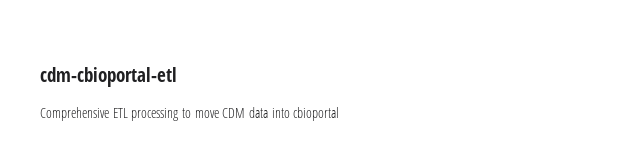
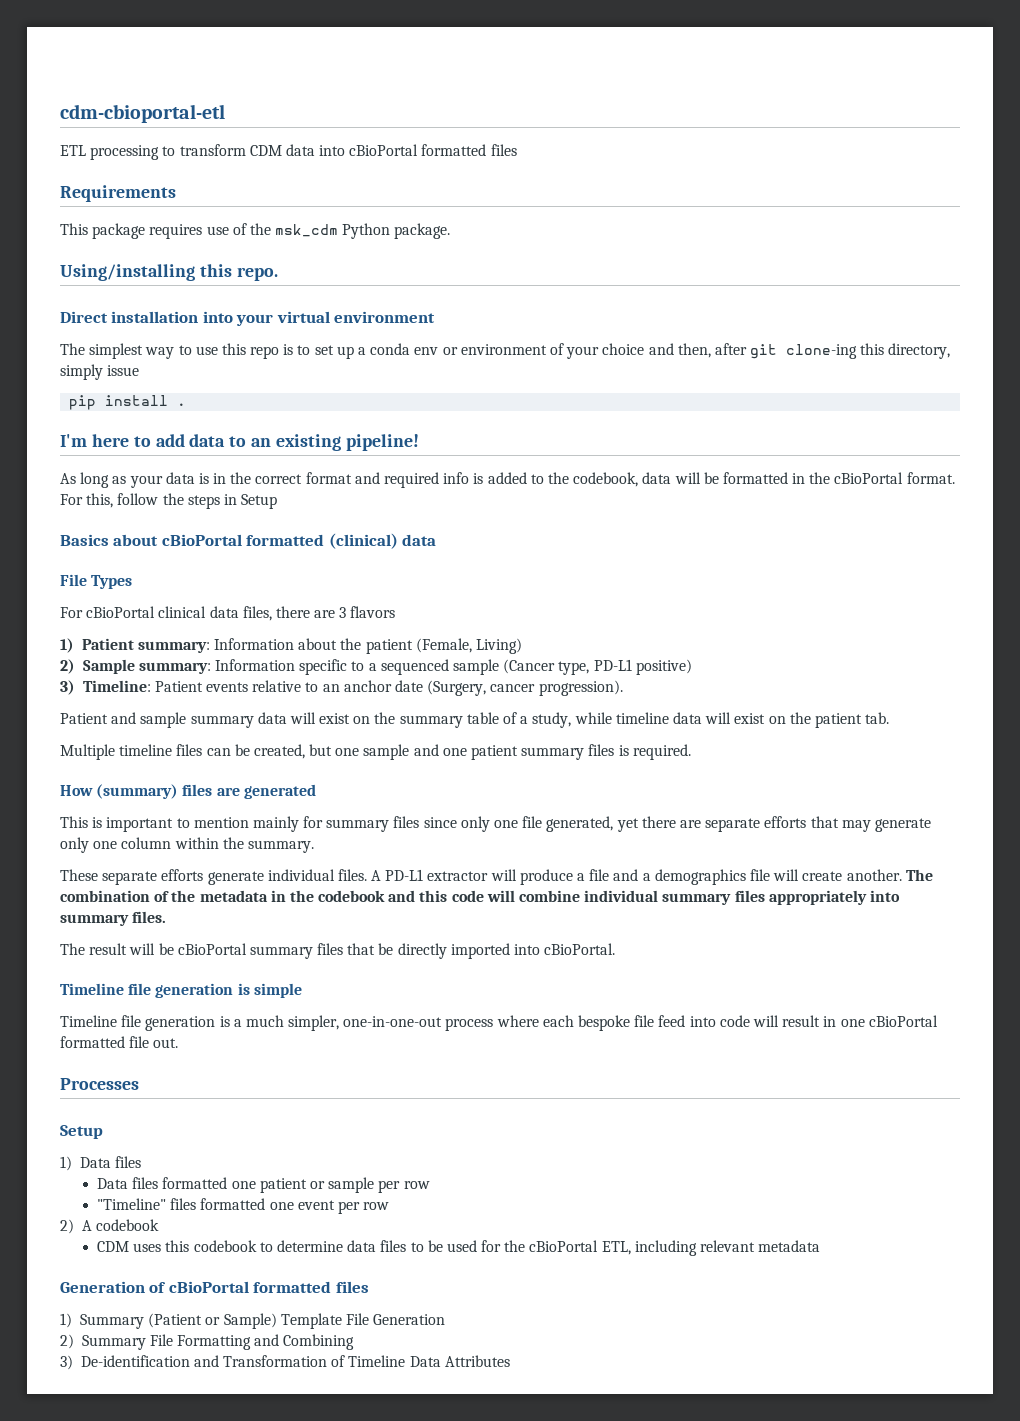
[40,107,109,121] Comprehensive -> (225, 113) none
[194,110,219,118] move -> [179,144,246,156] transform
[293,107,340,121] cbioportal -> [349,144,517,156] [60,185,176,202] [60,223,451,239] [60,264,278,281] [60,311,436,326] [60,343,951,359] [60,364,140,380] [69,395,187,410] [60,434,419,451] [60,472,955,488] [60,493,278,509] [60,533,437,549] [60,574,133,589] [60,606,396,621] [60,638,523,654] [60,659,692,675] [60,680,623,696] [60,712,890,728] [60,744,691,760] [60,784,316,799] [60,816,931,832] [60,837,314,853] [60,869,933,885] [60,890,900,905] [60,911,167,926] [60,943,616,959] [60,983,302,998] [60,1015,938,1031] [60,1036,179,1048] [60,1078,139,1090] [60,1125,103,1139] [60,1156,142,1171] [97,1177,430,1193] [97,1198,390,1214] [60,1219,159,1234] [97,1240,821,1256] [60,1281,369,1293] [60,1313,446,1329] [60,1334,355,1350] [60,1355,510,1370] cBioPortal formatted files // Requirements // This package requires use of the msk_cdm Python package. // Using/installing this repo. // Direct installation into your virtual environment // The simplest way to use this repo is to set up a conda env or environment of your choice and then, after git clone-ing this directory, simply issue // pip install . // I'm here to add data to an existing pipeline! // As long as your data is in the correct format and required info is added to the codebook, data will be formatted in the cBioPortal format. For this, follow the steps in Setup // Basics about cBioPortal formatted (clinical) data // File Types // For cBioPortal clinical data files, there are 3 flavors // 1) Patient summary: Information about the patient (Female, Living) // 2) Sample summary: Information specific to a sequenced sample (Cancer type, PD-L1 positive) // 3) Timeline: Patient events relative to an anchor date (Surgery, cancer progression). // Patient and sample summary data will exist on the summary table of a study, while timeline data will exist on the patient tab. // Multiple timeline files can be created, but one sample and one patient summary files is required. // How (summary) files are generated // This is important to mention mainly for summary files since only one file generated, yet there are separate efforts that may generate only one column within the summary. // These separate efforts generate individual files. A PD-L1 extractor will produce a file and a demographics file will create another. The combination of the metadata in the codebook and this code will combine individual summary files appropriately into summary files. // The result will be cBioPortal summary files that be directly imported into cBioPortal. // Timeline file generation is simple // Timeline file generation is a much simpler, one-in-one-out process where each bespoke file feed into code will result in one cBioPortal formatted file out. // Processes // Setup // 1) Data files // Data files formatted one patient or sample per row // "Timeline" files formatted one event per row // 2) A codebook // CDM uses this codebook to determine data files to be used for the cBioPortal ETL, including relevant metadata // Generation of cBioPortal formatted files // 1) Summary (Patient or Sample) Template File Generation // 2) Summary File Formatting and Combining // 3) De-identification and Transformation of Timeline Data Attributes

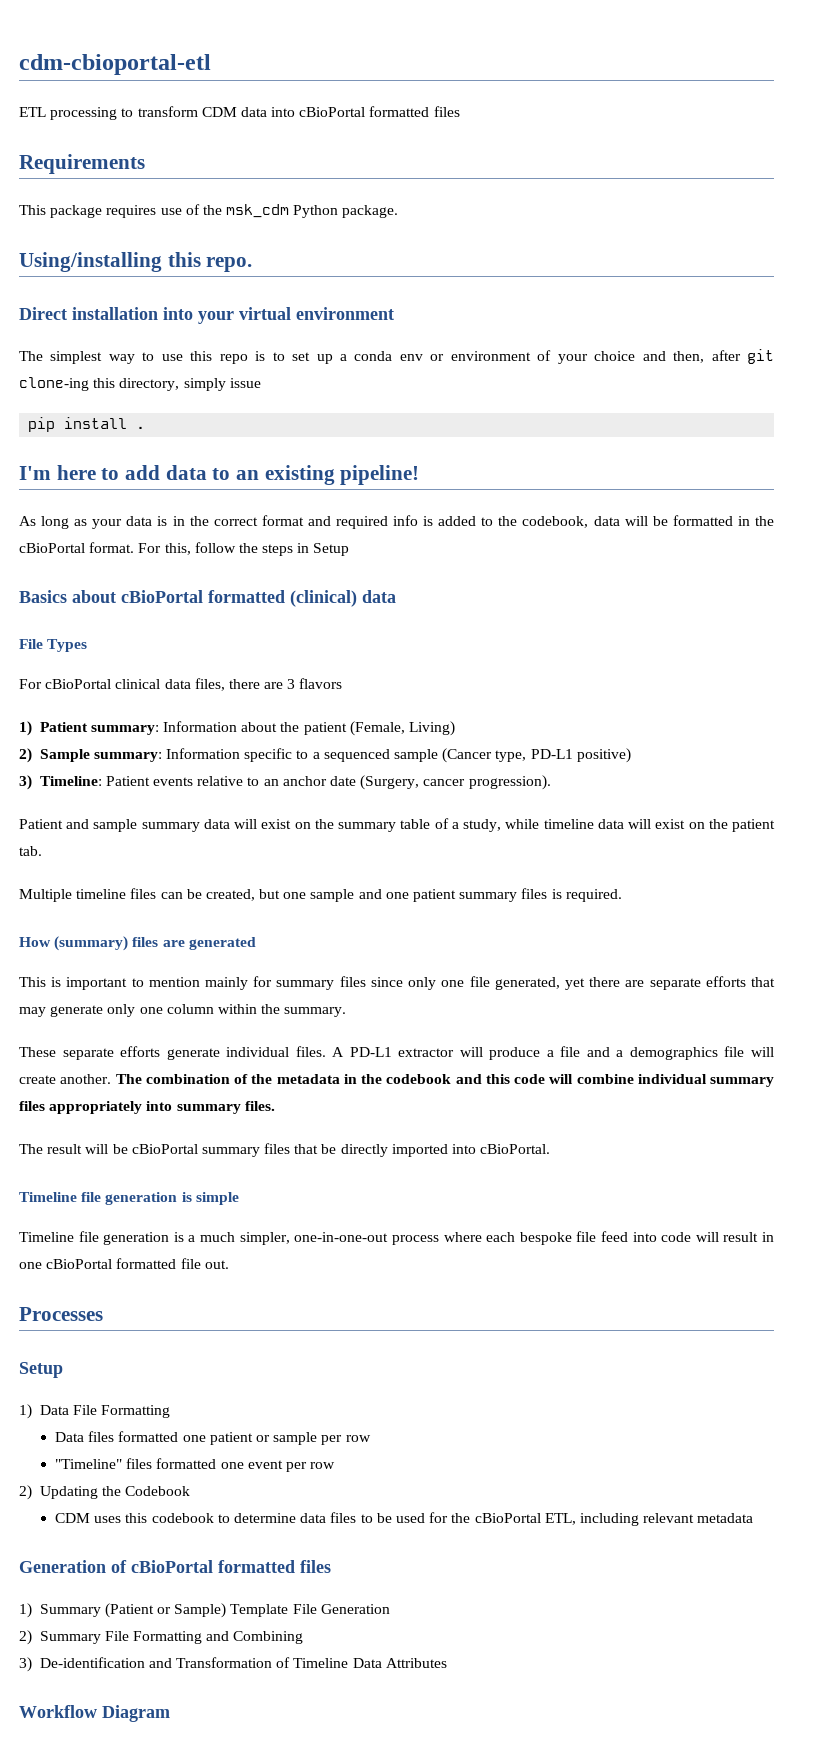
[115,1156,142,1168] files -> [72,1405,171,1418] File Formatting
[81,1219,159,1231] A codebook -> [39,1486,191,1499] Updating the Codebook
(510, 1361) none -> [19,1705,170,1722] // Workflow Diagram

